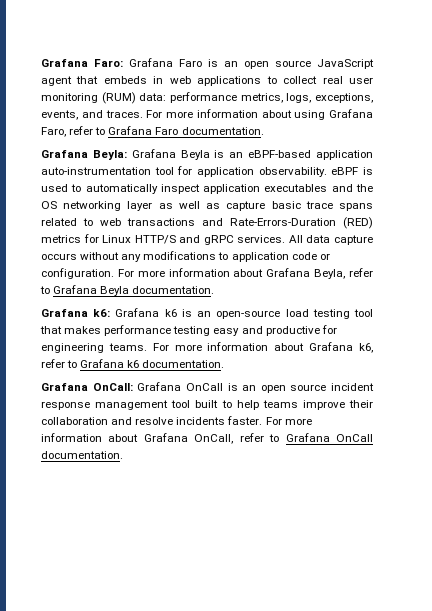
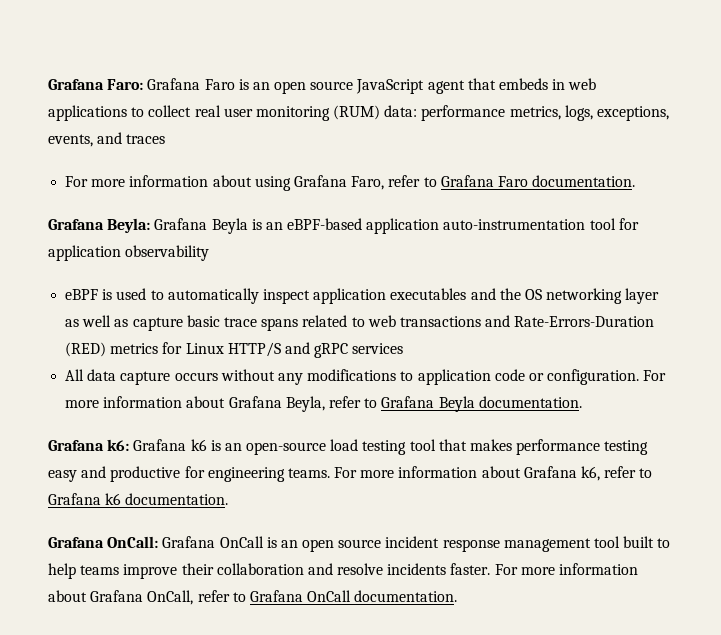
[105,110,143,118] traces. -> [126,134,166,144] traces //
[258,167,327,177] observability. -> [125,245,210,261] observability //
[237,235,286,243] services. -> [352,343,404,354] services //

